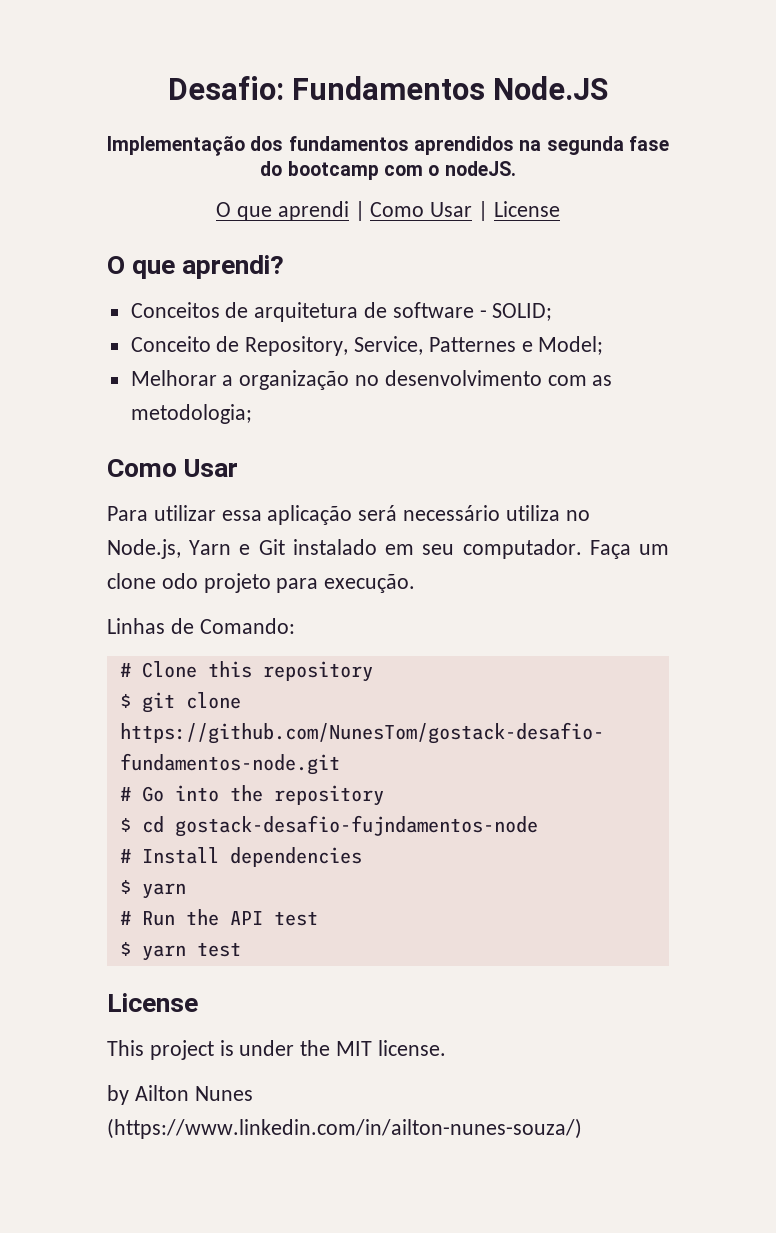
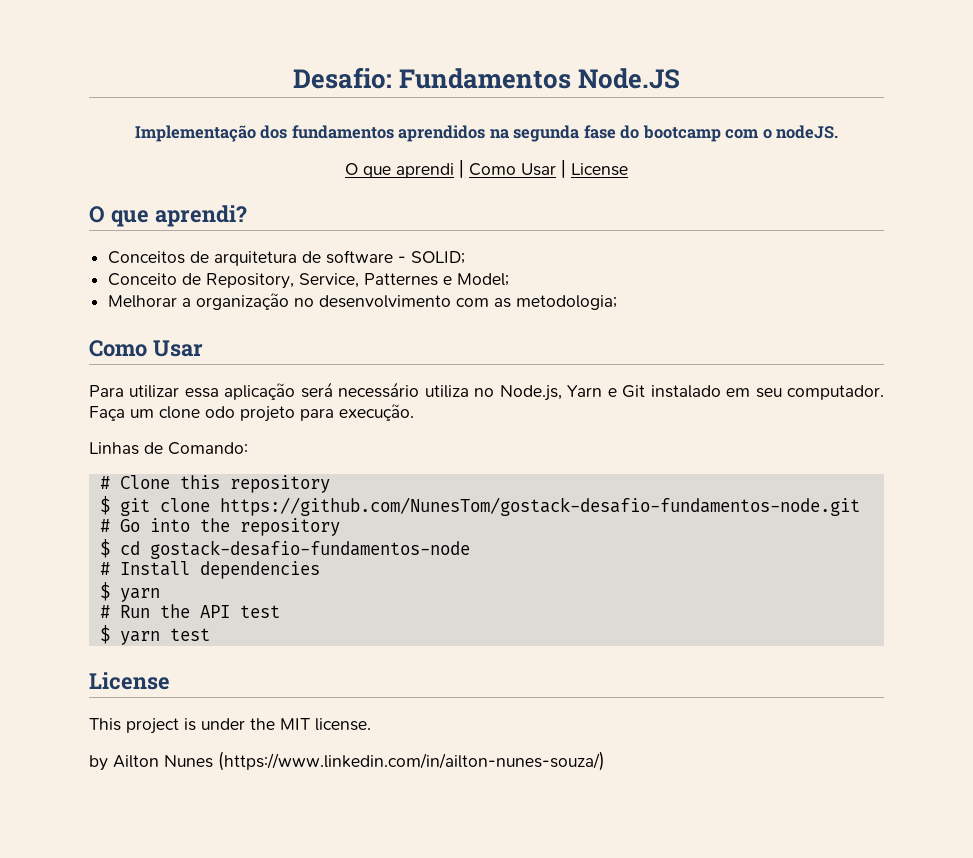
[174,815,538,837] gostack-desafio-fujndamentos-node -> [149,540,470,559] gostack-desafio-fundamentos-node

